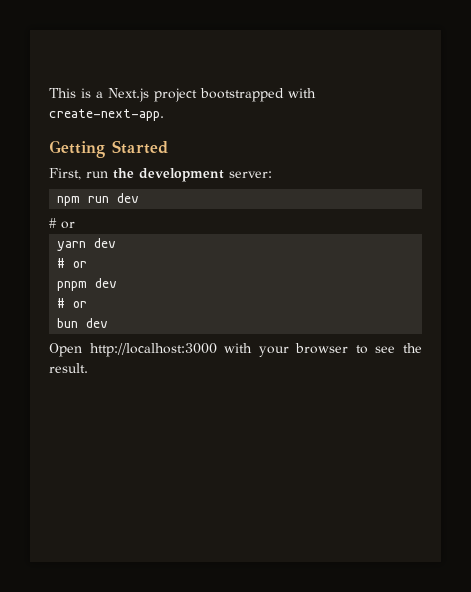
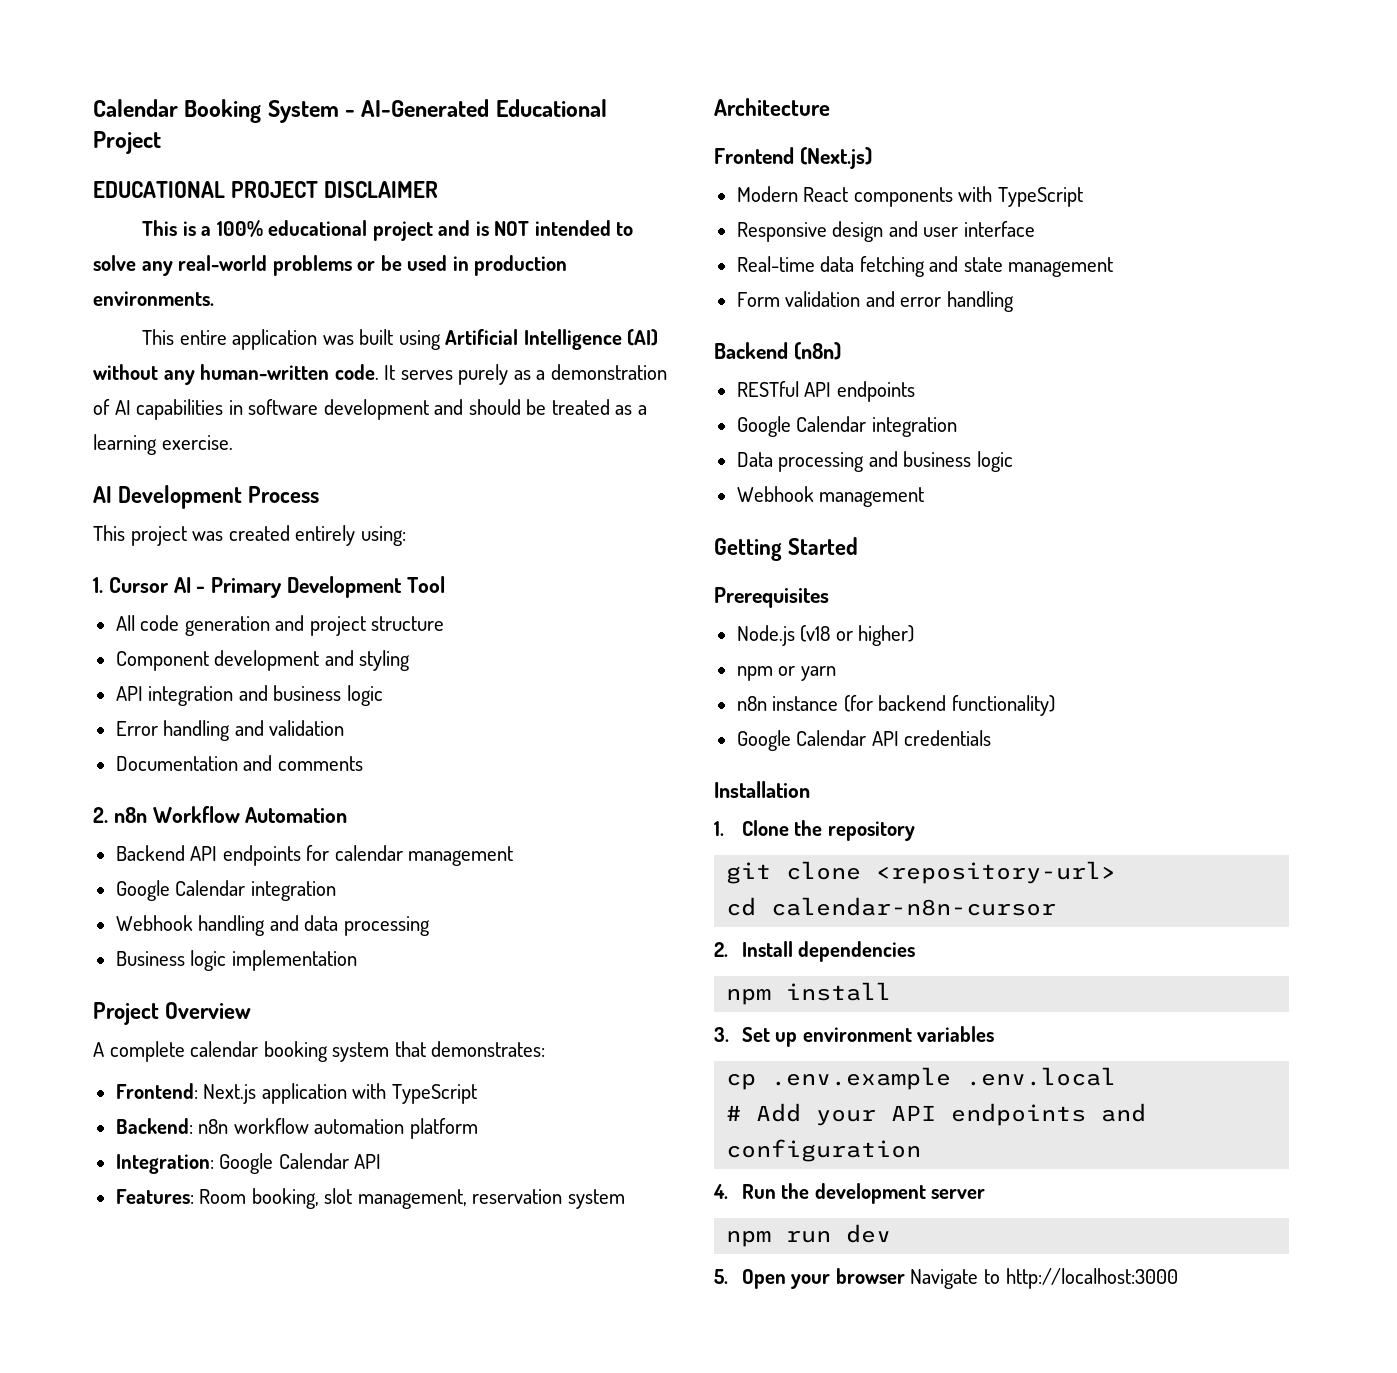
[49,88,316,102] [49,109,164,121] [49,140,168,158] [49,168,108,180] This is a Next.js project bootstrapped with create-next-app. // Getting Started // First, run -> [93,99,607,123] [93,131,161,154] [93,181,439,198] [142,220,634,241] [93,255,568,276] [93,291,214,306] [142,329,659,350] [93,364,667,385] [93,399,647,420] [93,434,233,455] [93,485,320,509] [93,525,406,546] [93,576,445,598] [115,615,445,636] [115,650,411,671] [115,685,383,706] [115,720,345,741] [115,755,363,771] [93,806,348,823] [115,845,514,866] [115,880,336,901] [115,915,430,936] [115,950,357,971] [93,1002,252,1025] [93,1041,546,1062] [115,1083,477,1104] [115,1118,478,1139] [115,1153,382,1174] [115,1188,625,1209] [714,98,830,116] [714,147,872,169] [736,186,1083,207] [736,221,1035,242] [736,256,1114,277] [736,291,1014,312] [714,342,841,360] [736,381,915,402] [736,416,957,437] [736,451,1013,472] [736,486,925,507] [714,537,859,561] [714,587,829,608] [736,625,915,646] [736,666,836,681] [736,695,1055,716] [736,730,992,751] [714,781,810,798] [714,820,915,841] [726,861,1117,884] [726,897,1057,916] [714,941,916,962] [726,982,892,1005] [714,1026,995,1047] [726,1067,1117,1090] [726,1103,1147,1126] [726,1139,922,1162] [713,1184,776,1199] Calendar Booking System - AI-Generated Educational Project // EDUCATIONAL PROJECT DISCLAIMER // This is a 100% educational project and is NOT intended to solve any real-world problems or be used in production environments. // This entire application was built using Artificial Intelligence (AI) without any human-written code. It serves purely as a demonstration of AI capabilities in software development and should be treated as a learning exercise. // AI Development Process // This project was created entirely using: // 1. Cursor AI - Primary Development Tool // All code generation and project structure // Component development and styling // API integration and business logic // Error handling and validation // Documentation and comments // 2. n8n Workflow Automation // Backend API endpoints for calendar management // Google Calendar integration // Webhook handling and data processing // Business logic implementation // Project Overview // A complete calendar booking system that demonstrates: // Frontend: Next.js application with TypeScript // Backend: n8n workflow automation platform // Integration: Google Calendar API // Features: Room booking, slot management, reservation system // Architecture // Frontend (Next.js) // Modern React components with TypeScript // Responsive design and user interface // Real-time data fetching and state management // Form validation and error handling // Backend (n8n) // RESTful API endpoints // Google Calendar integration // Data processing and business logic // Webhook management // Getting Started // Prerequisites // Node.js (v18 or higher) // npm or yarn // n8n instance (for backend functionality) // Google Calendar API credentials // Installation // 1. Clone the repository // git clone <repository-url> // cd calendar-n8n-cursor // 2. Install dependencies // npm install // 3. Set up environment variables // cp .env.example .env.local // # Add your API endpoints and configuration // 4. Run
[229,171,272,178] server: -> [931,1189,986,1199] server
[49,218,75,229] [57,238,117,251] [57,258,88,268] [57,278,118,291] [57,298,88,308] [57,318,109,328] [49,343,422,357] [49,363,88,373] # or // yarn dev // # or // pnpm dev // # or // bun dev // Open http://localhost:3000 with your browser to see the result. -> [714,1268,1179,1289] 5. Open your browser Navigate to http://localhost:3000

